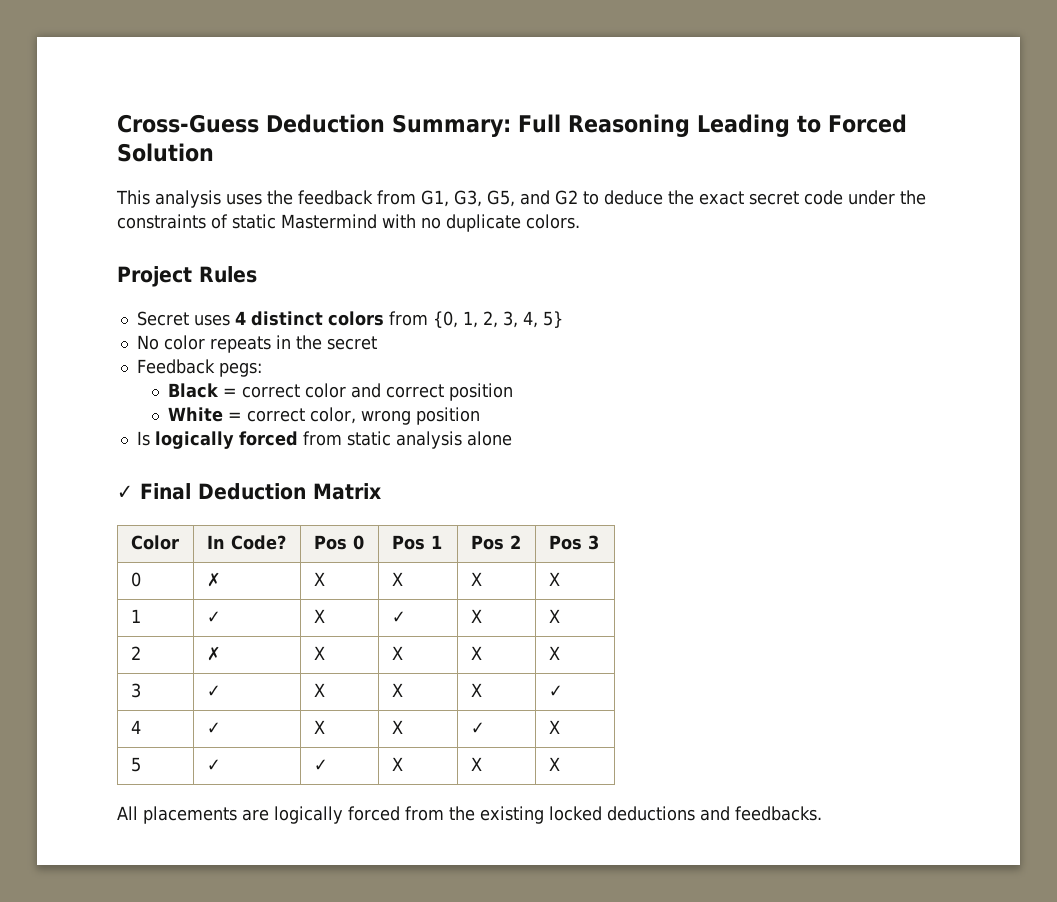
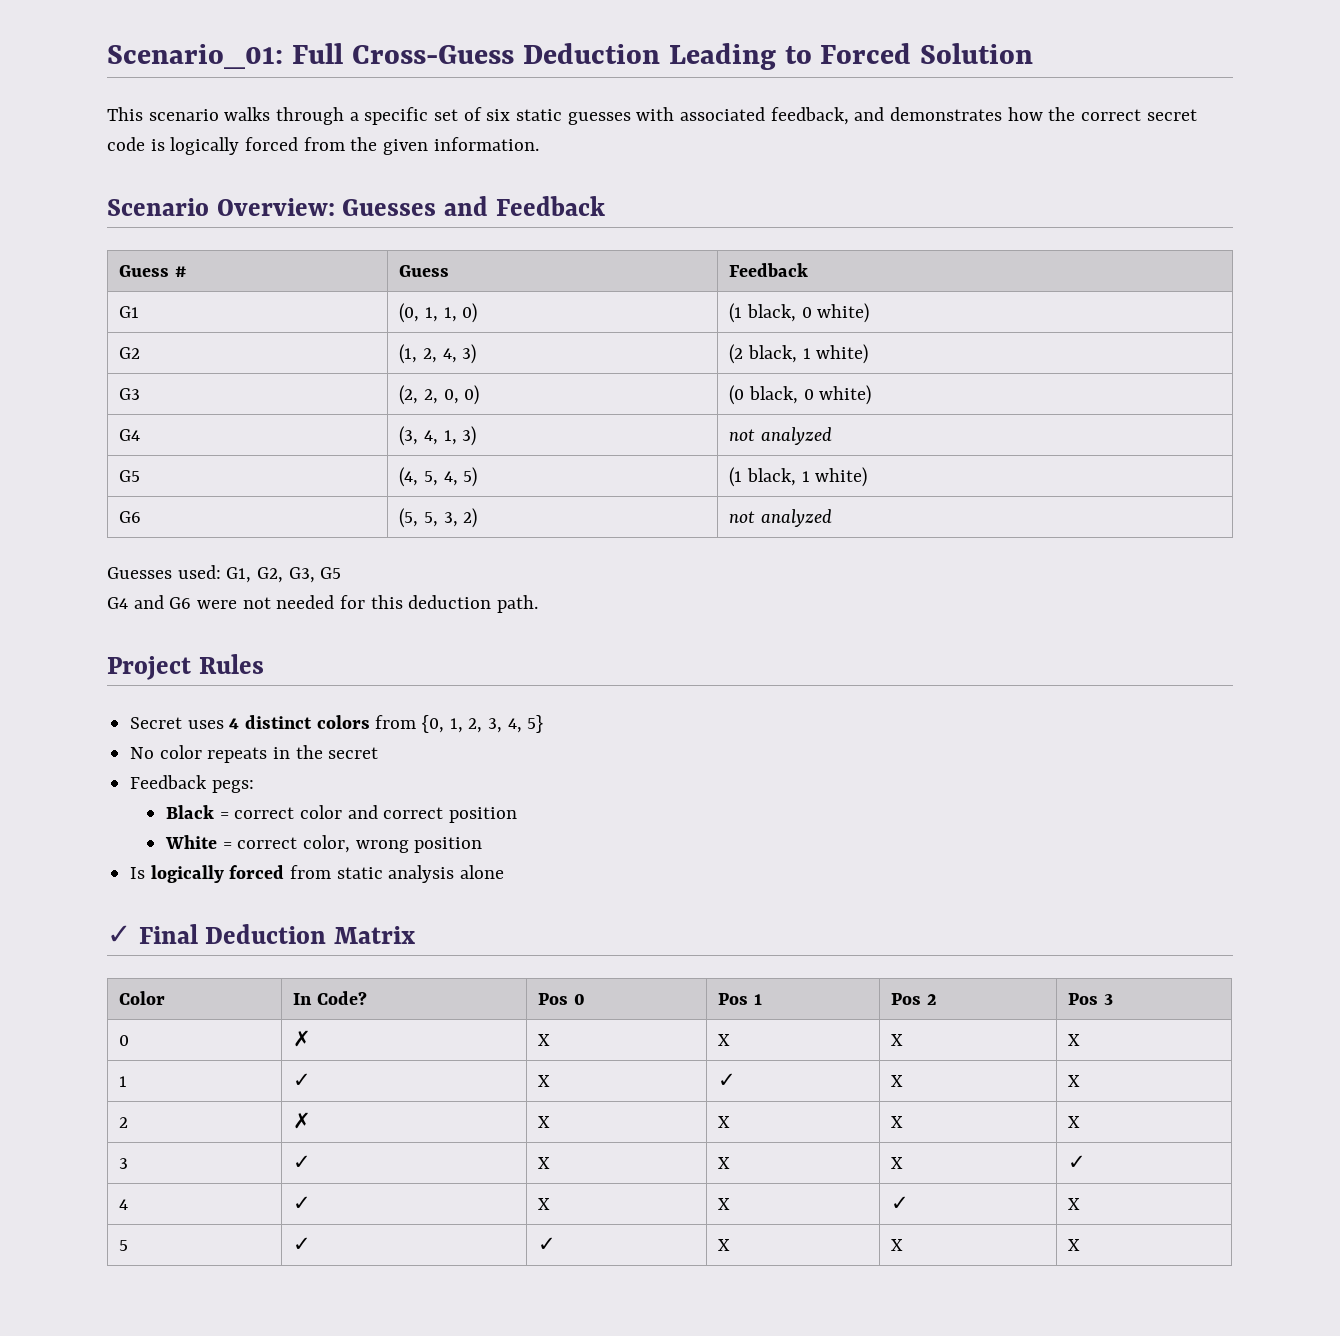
[117,114,690,137] Cross-Guess Deduction Summary: Full Reasoning -> [107,43,660,69] Scenario_01: Full Cross-Guess Deduction
[155,190,926,208] [117,214,580,232] analysis uses the feedback from G1, G3, G5, and G2 to deduce the exact secret code under the constraints of static Mastermind with no duplicate colors. -> [148,107,1197,125] [107,137,539,155] [107,196,605,216] [119,265,186,277] [399,265,450,277] [729,263,809,277] [119,306,140,318] [399,303,478,323] [729,303,870,323] [119,347,141,359] [399,344,477,364] [729,344,869,364] [119,388,141,400] [399,385,480,405] [729,385,872,405] [119,429,141,441] [399,426,477,446] [729,427,832,445] [119,470,141,482] [399,467,478,487] [729,467,868,487] [119,511,142,523] [399,508,478,528] [729,509,832,527] [107,565,342,583] [107,595,539,613] scenario walks through a specific set of six static guesses with associated feedback, and demonstrates how the correct secret code is logically forced from the given information. // Scenario Overview: Guesses and Feedback // Guess # | Guess | Feedback // G1 | (0, 1, 1, 0) | (1 black, 0 white) // G2 | (1, 2, 4, 3) | (2 black, 1 white) // G3 | (2, 2, 0, 0) | (0 black, 0 white) // G4 | (3, 4, 1, 3) | not analyzed // G5 | (4, 5, 4, 5) | (1 black, 1 white) // G6 | (5, 5, 3, 2) | not analyzed // Guesses used: G1, G2, G3, G5 // G4 and G6 were not needed for this deduction path.
[117,806,822,824] // All placements are logically forced from the existing locked deductions and feedbacks. -> (1081, 1245) none

